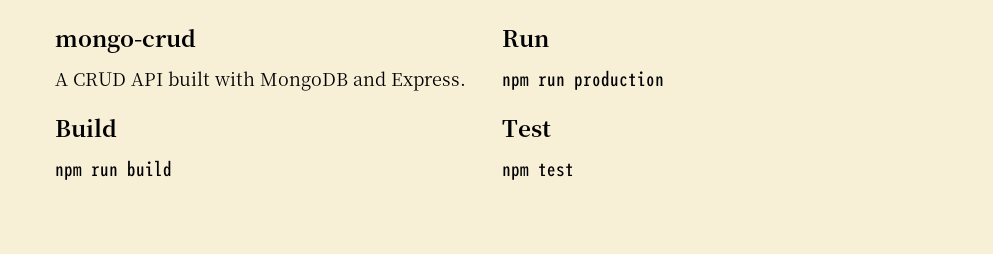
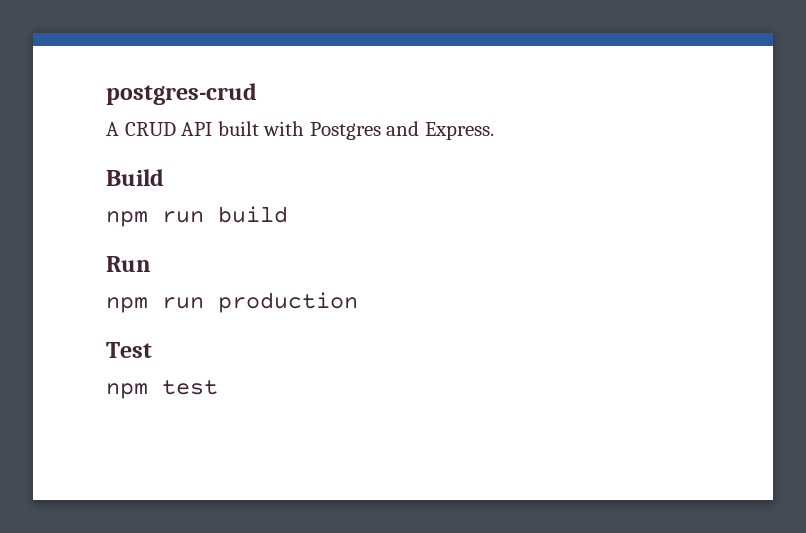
[55,29,196,53] mongo-crud -> [106,83,257,105] postgres-crud
[260,73,348,91] MongoDB -> [309,122,381,140] Postgres

